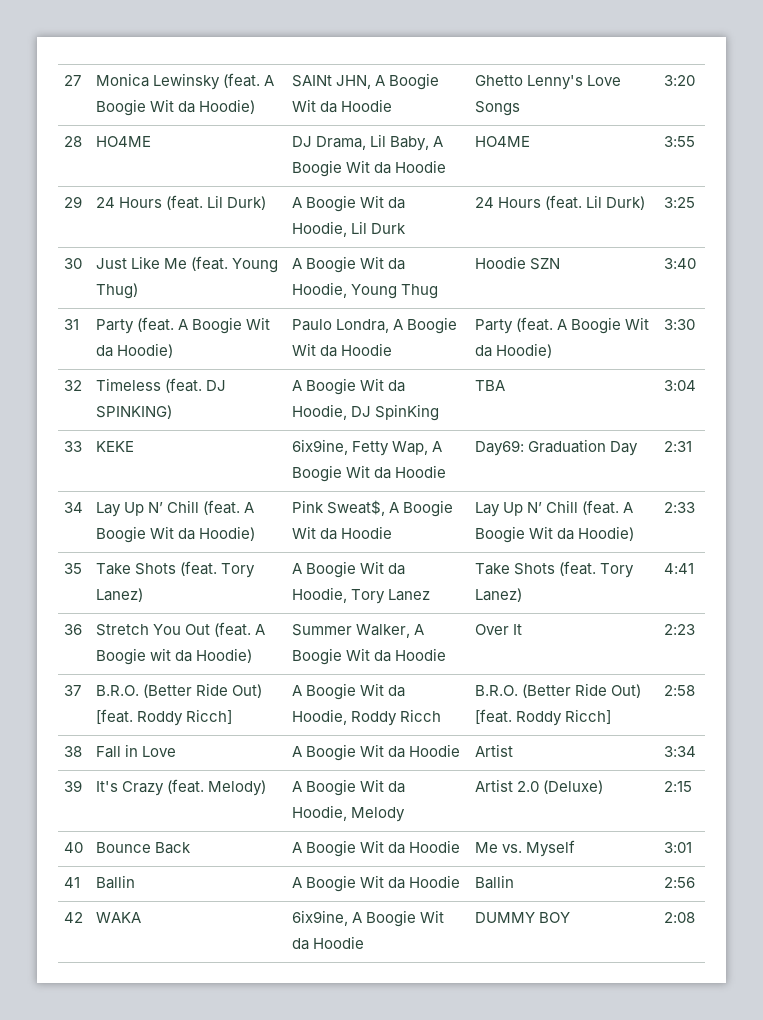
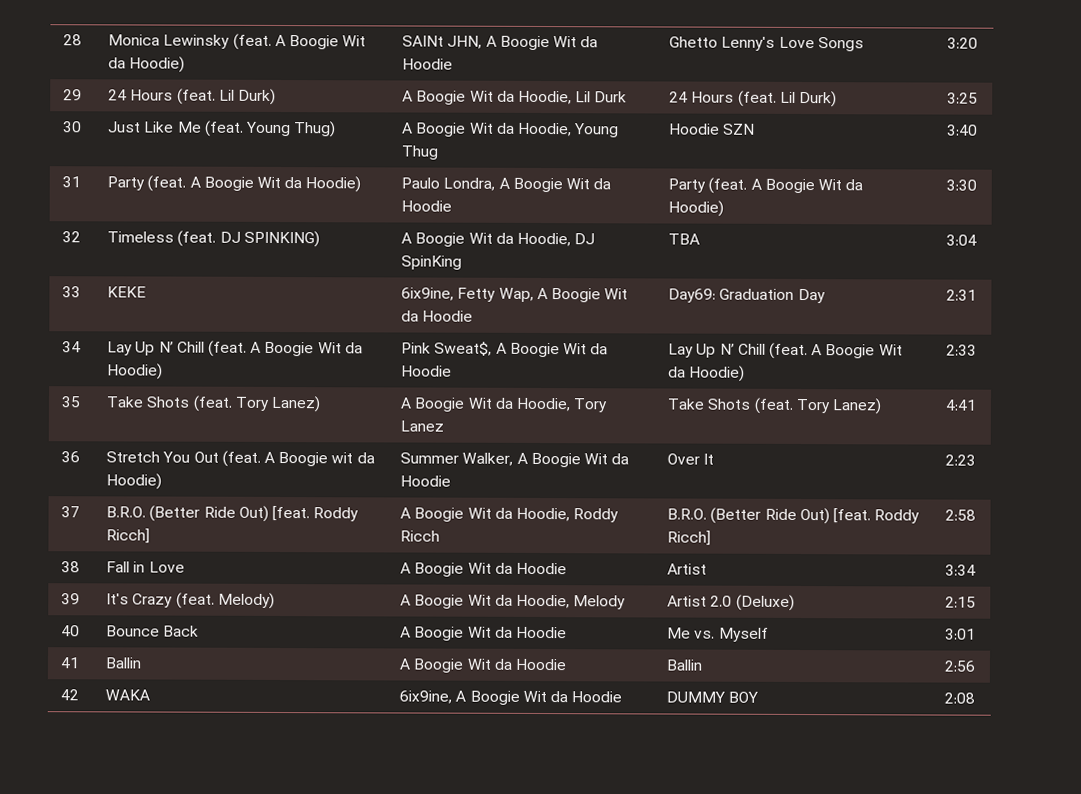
[64,75,82,86] 27 -> [63,34,83,46] 28
[64,136,83,147] [96,136,152,147] [292,134,444,151] [292,160,447,177] [475,136,531,147] [664,136,696,147] // 28 | HO4ME | DJ Drama, Lil Baby, A Boogie Wit da Hoodie | HO4ME | 3:55 -> (979, 43) none

